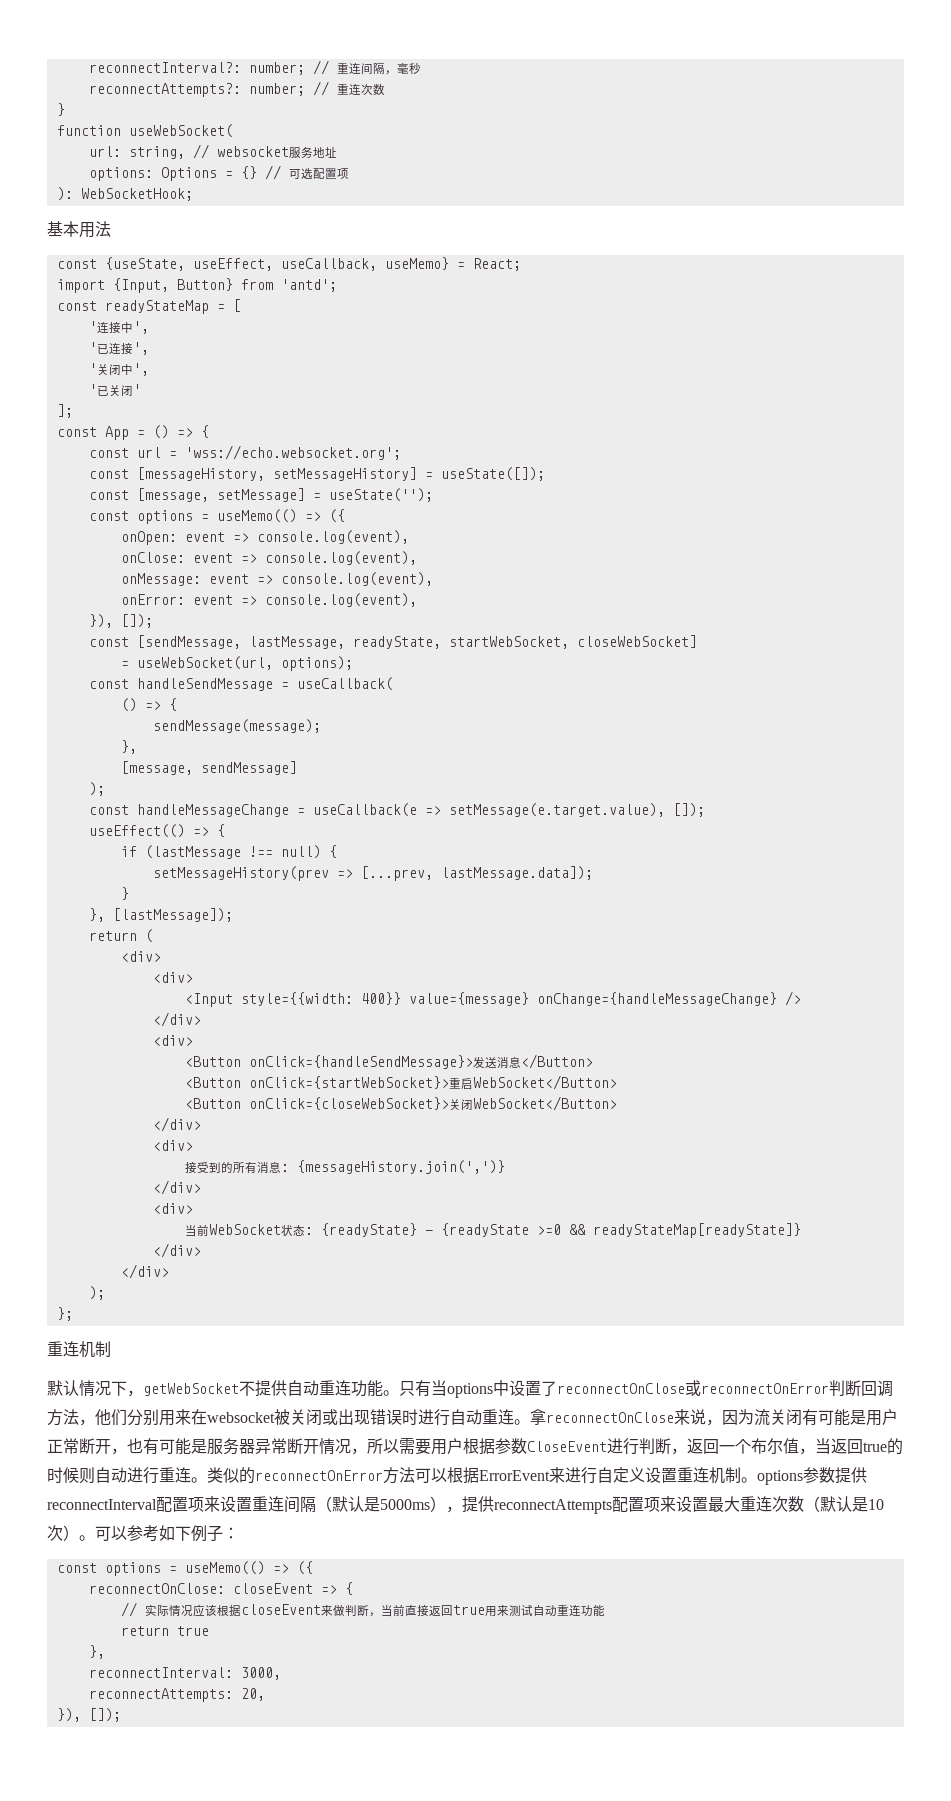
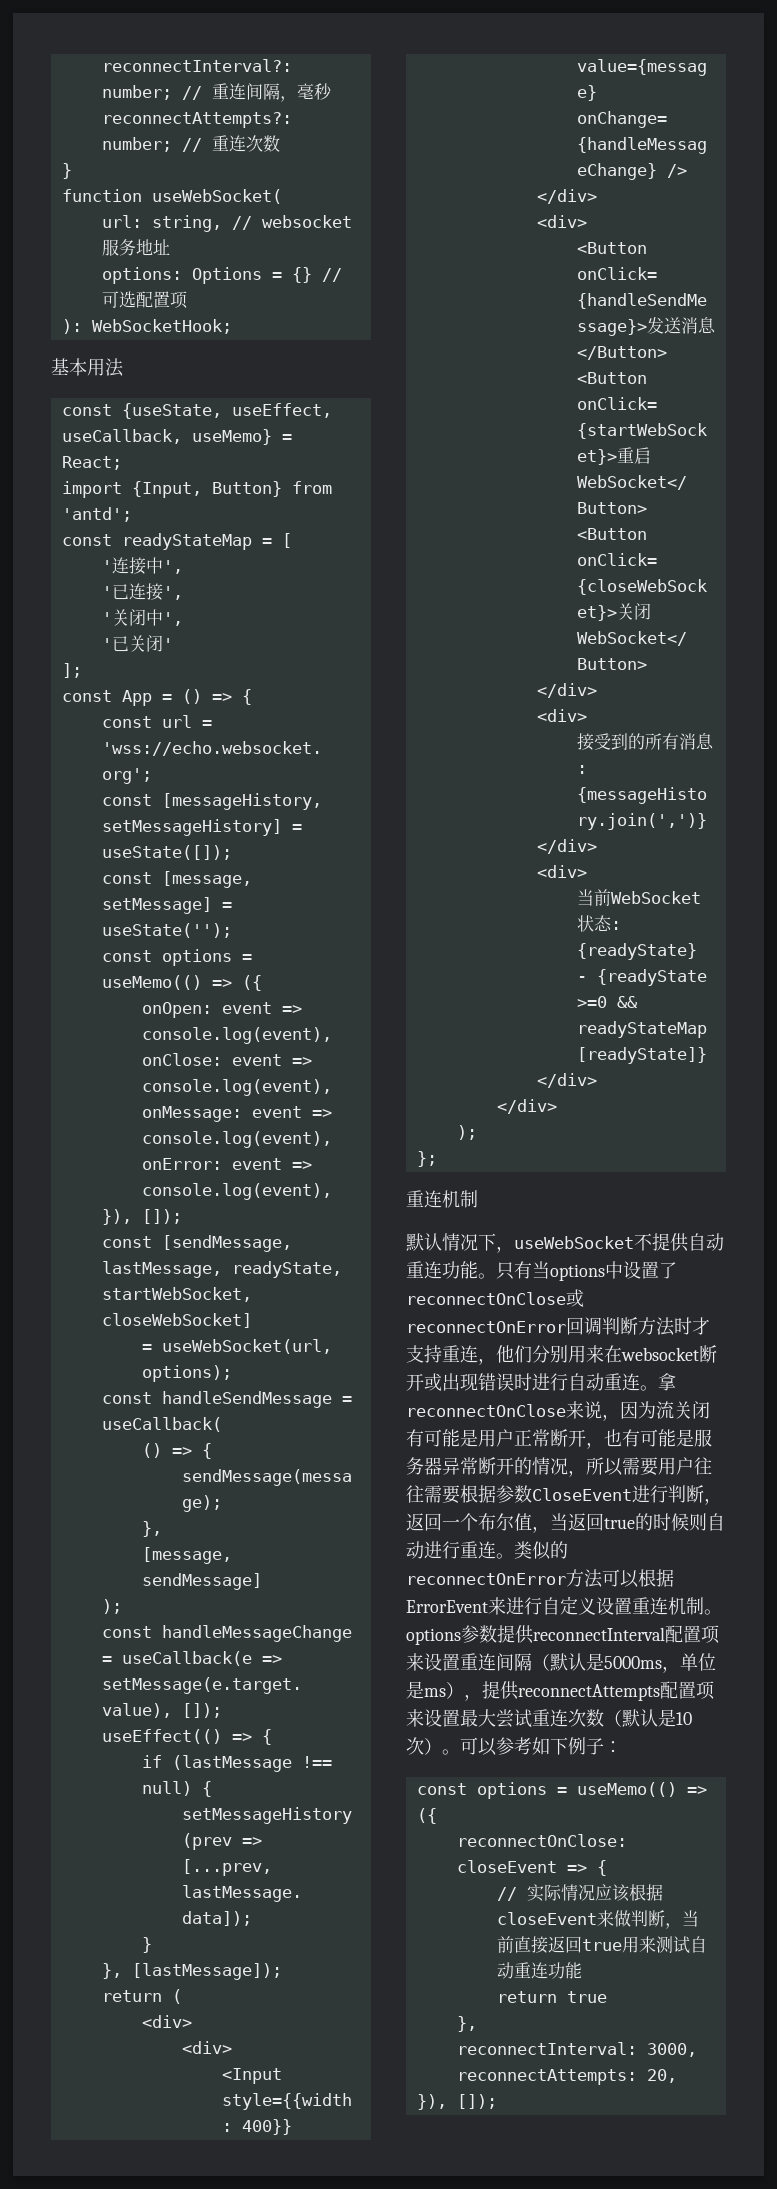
[143,1383,239,1396] getWebSocket -> [514,1236,634,1249] useWebSocket
[829,1380,893,1397] [47,1409,79,1426] 判断回调方法 -> [566,1317,710,1336] [406,1345,478,1363] 回调判断方法时才支持重连
[274,1409,322,1426] 被关闭 -> [699,1345,717,1363] [406,1373,424,1391] 断开
(319, 1446) none -> [514,1457,532,1475] 的
(463, 1446) none -> [694,1457,712,1475] [406,1485,460,1504] 往往需要
(430, 1504) none -> [662,1653,716,1673] [406,1681,446,1699] ，单位是ms
(740, 1504) none -> [496,1709,532,1728] 尝试

